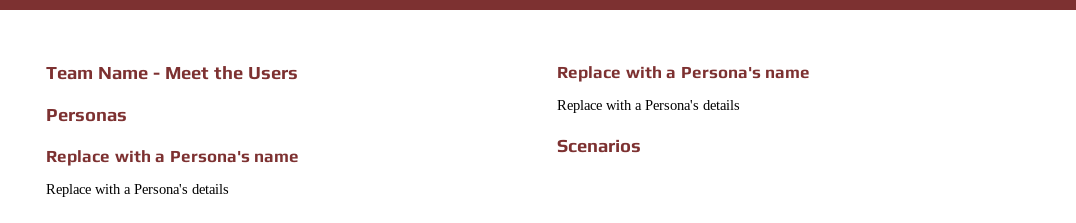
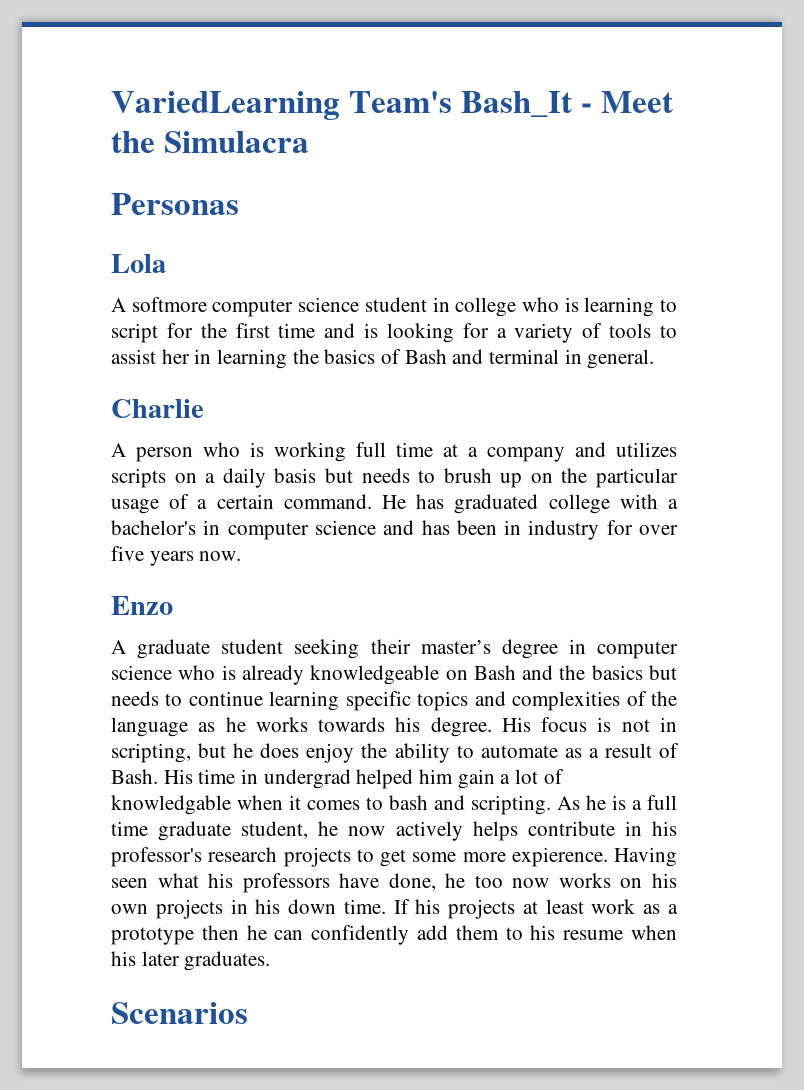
[46,67,148,80] Team Name -> [111,91,572,120] VariedLearning Team's Bash_It
[247,67,298,80] Users -> [163,131,309,153] Simulacra
[46,150,300,166] [46,184,229,197] [557,66,811,82] [557,100,740,113] Replace with a Persona's name // Replace with a Persona's details // Replace with a Persona's name // Replace with a Persona's details -> [111,254,166,273] [111,297,677,317] [111,323,677,343] [111,349,655,369] [111,399,204,418] [111,442,677,462] [111,468,678,488] [111,494,678,514] [111,520,678,540] [111,546,242,566] [111,596,173,615] [111,639,678,659] [111,665,677,685] [111,691,678,711] [111,717,677,737] [111,743,679,763] [111,769,564,789] [111,795,677,815] [111,821,677,841] [111,847,677,867] [111,873,677,893] [111,899,678,919] [111,925,677,945] [111,951,271,971] Lola // A softmore computer science student in college who is learning to script for the first time and is looking for a variety of tools to assist her in learning the basics of Bash and terminal in general. // Charlie // A person who is working full time at a company and utilizes scripts on a daily basis but needs to brush up on the particular usage of a certain command. He has graduated college with a bachelor's in computer science and has been in industry for over five years now. // Enzo // A graduate student seeking their master’s degree in computer science who is already knowledgeable on Bash and the basics but needs to continue learning specific topics and complexities of the language as he works towards his degree. His focus is not in scripting, but he does enjoy the ability to automate as a result of Bash. His time in undergrad helped him gain a lot of knowledgable when it comes to bash and scripting. As he is a full time graduate student, he now actively helps contribute in his professor's research projects to get some more expierence. Having seen what his professors have done, he too now works on his own projects in his down time. If his projects at least work as a prototype then he can confidently add them to his resume when his later graduates.

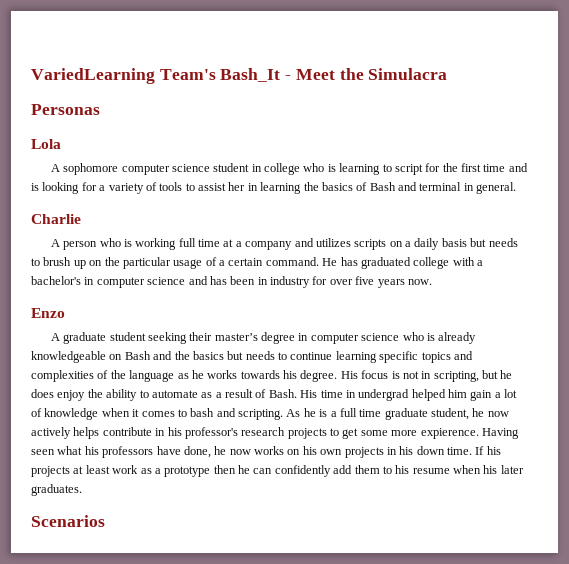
[131,297,207,312] softmore -> [63,163,119,175] sophomore
[111,795,231,815] knowledgable -> [44,408,99,420] knowledge
[474,875,503,888] too -> (227, 450) none

